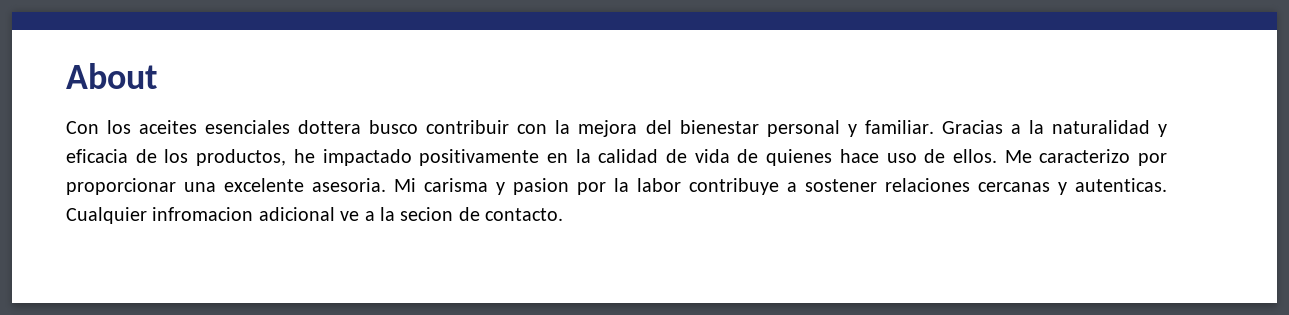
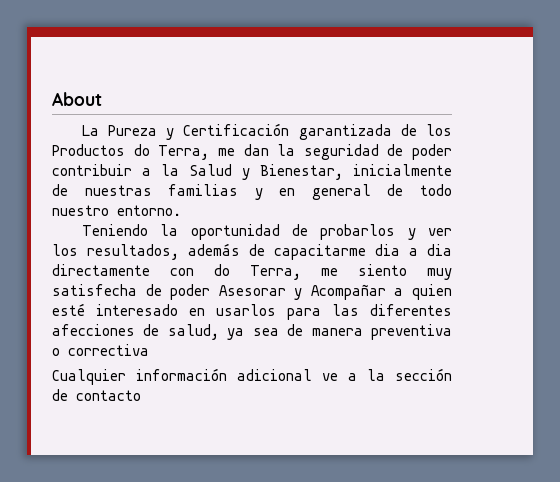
[66,120,1168,137] [66,149,1168,166] [66,178,1167,195] [66,207,254,224] Con los aceites esenciales dottera busco contribuir con la mejora del bienestar personal y familiar. Gracias a la naturalidad y eficacia de los productos, he impactado positivamente en la calidad de vida de quienes hace uso de ellos. Me caracterizo por proporcionar una excelente asesoria. Mi carisma y pasion por la labor contribuye a sostener relaciones cercanas y autenticas. Cualquier infromacion -> [81,123,452,140] [52,144,452,160] [52,164,452,180] [52,184,452,200] [52,205,181,216] [81,224,452,240] [52,243,452,260] [52,264,452,280] [52,284,452,300] [52,303,452,320] [52,324,452,340] [52,344,149,356] [52,368,227,385] La Pureza y Certificación garantizada de los Productos do Terra, me dan la seguridad de poder contribuir a la Salud y Bienestar, inicialmente de nuestras familias y en general de todo nuestro entorno. // Teniendo la oportunidad de probarlos y ver los resultados, además de capacitarme dia a dia directamente con do Terra, me siento muy satisfecha de poder Asesorar y Acompañar a quien esté interesado en usarlos para las diferentes afecciones de salud, ya sea de manera preventiva o correctiva // Cualquier información
[400,207,564,221] secion de contacto. -> [395,368,452,381] [52,389,141,401] sección de contacto

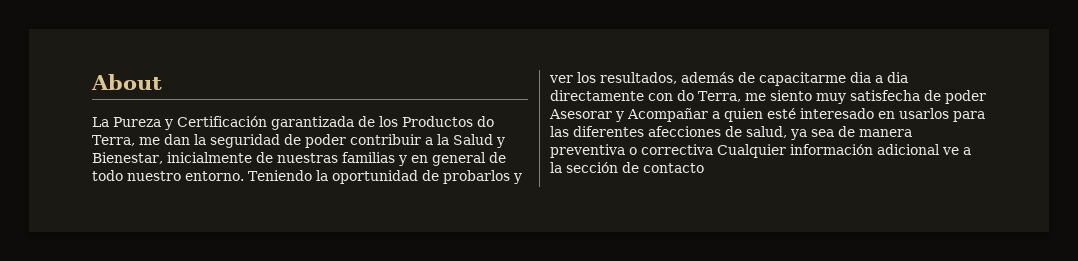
(181, 210) // -> (244, 176) none
(149, 350) // -> (713, 149) none

